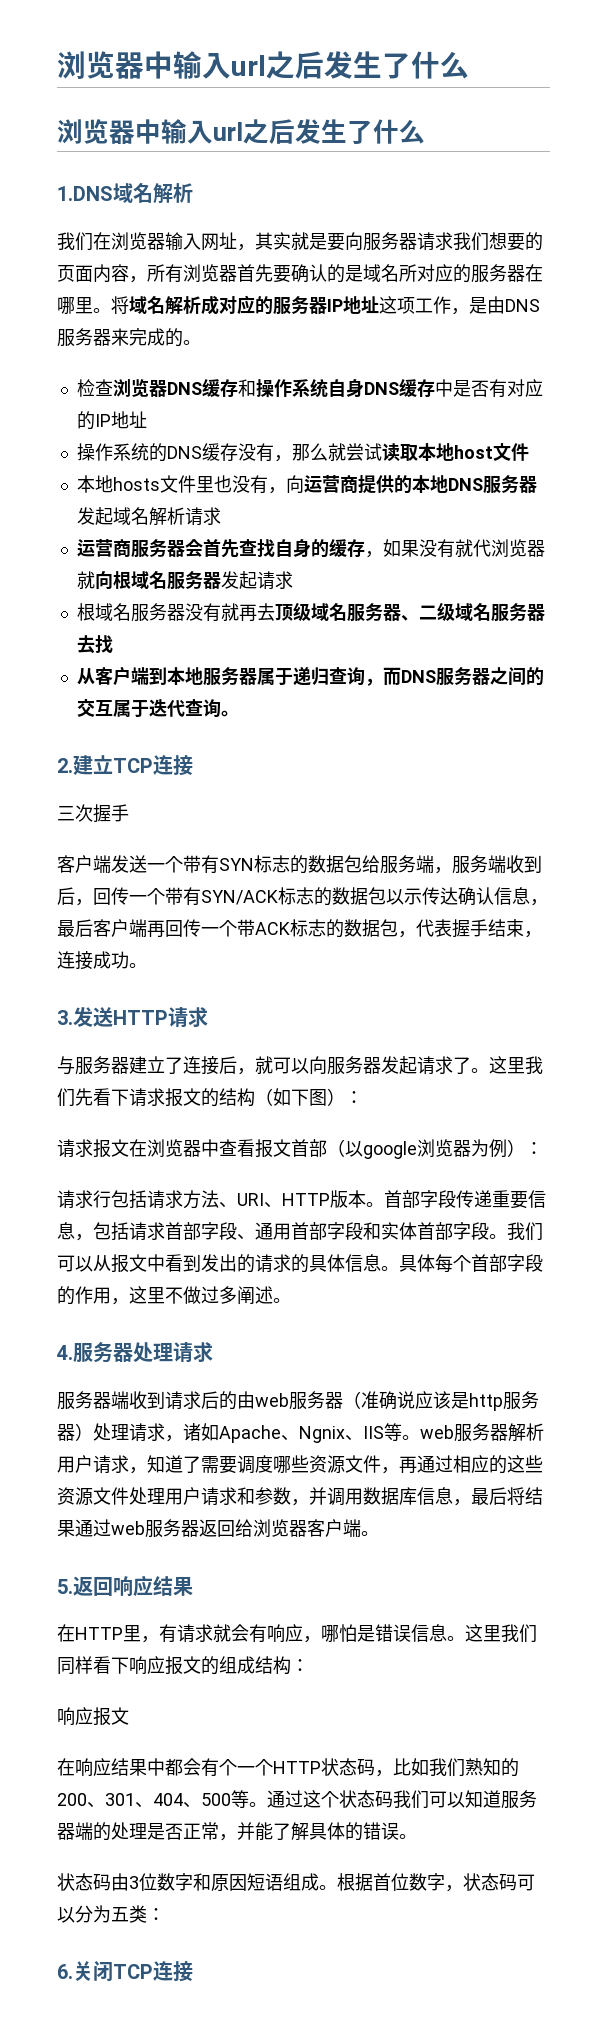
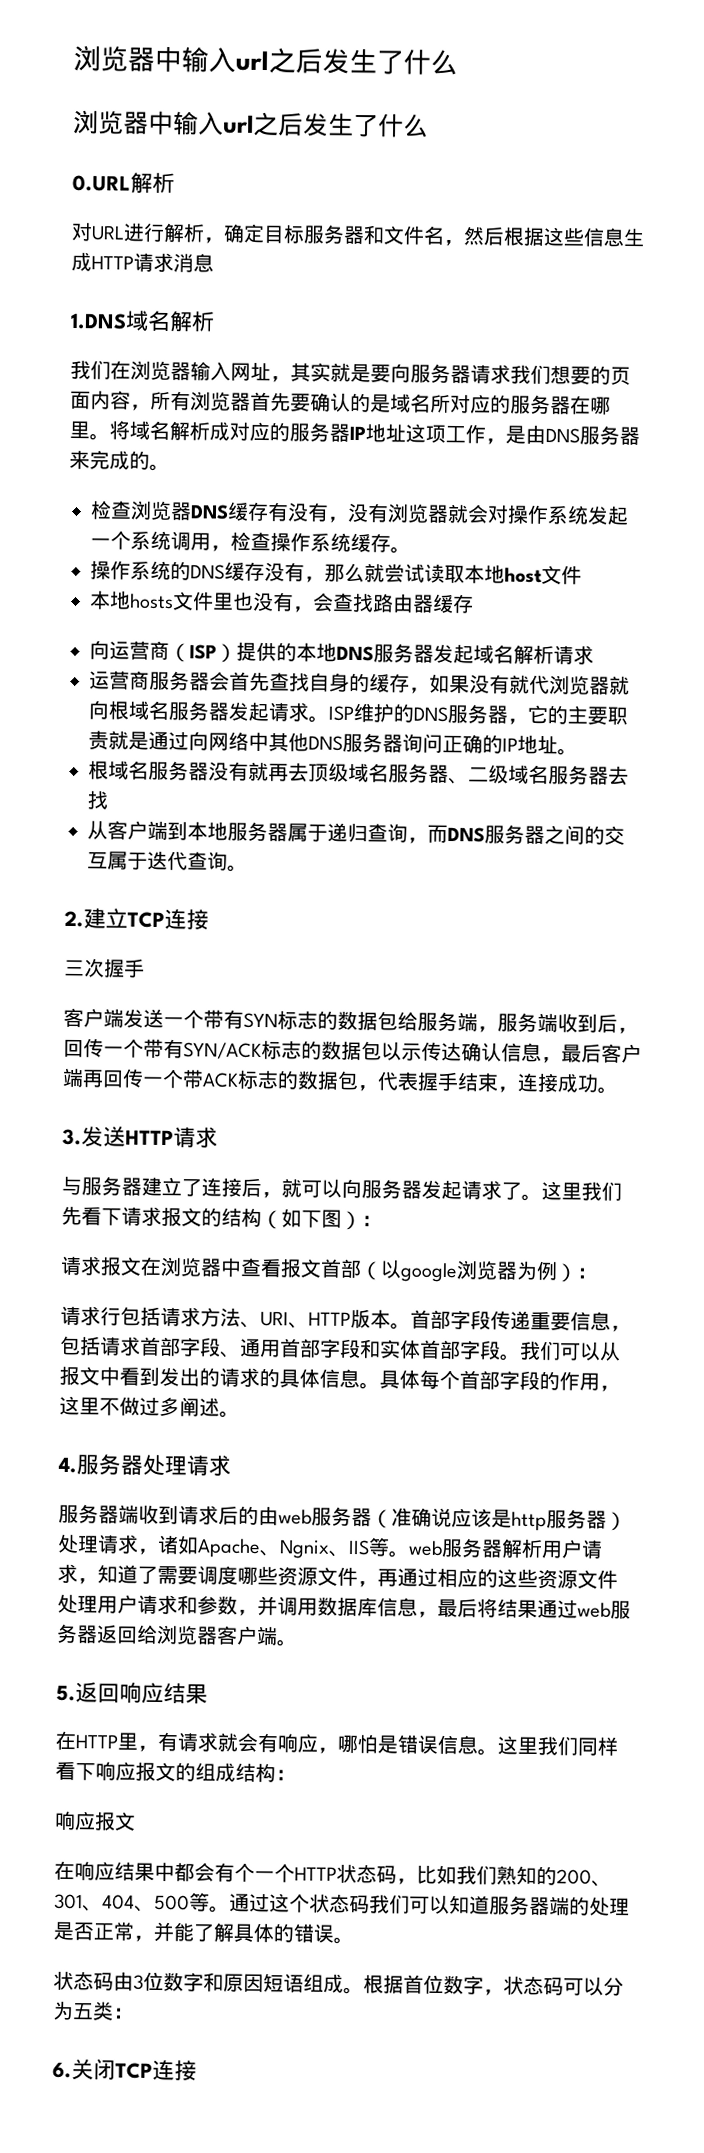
(425, 132) none -> [72,172,175,194] [71,221,645,248] [71,251,214,273] // 0.URL解析 // 对URL进行解析，确定目标服务器和文件名，然后根据这些信息生成HTTP请求消息
[237,378,543,398] [76,411,147,430] 和操作系统自身DNS缓存中是否有对应的IP地址 -> [267,502,629,525] [90,530,411,554] 有没有，没有浏览器就会对操作系统发起一个系统调用，检查操作系统缓存。
[285,474,358,493] 向运营商 -> [312,592,474,614] [89,640,237,663] 会查找路由器缓存 // 向运营商（ISP）
(293, 580) none -> [308,702,628,725] [88,730,578,756] 。ISP维护的DNS服务器，它的主要职责就是通过向网络中其他DNS服务器询问正确的IP地址。

